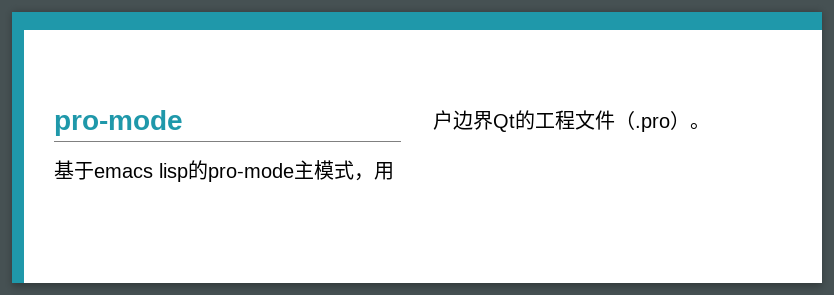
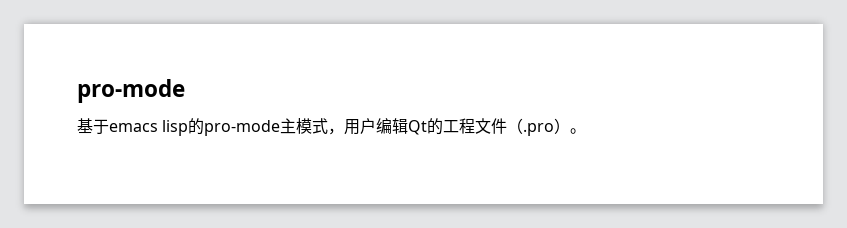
[453,110,493,130] 边界 -> [376,118,409,134] 编辑

